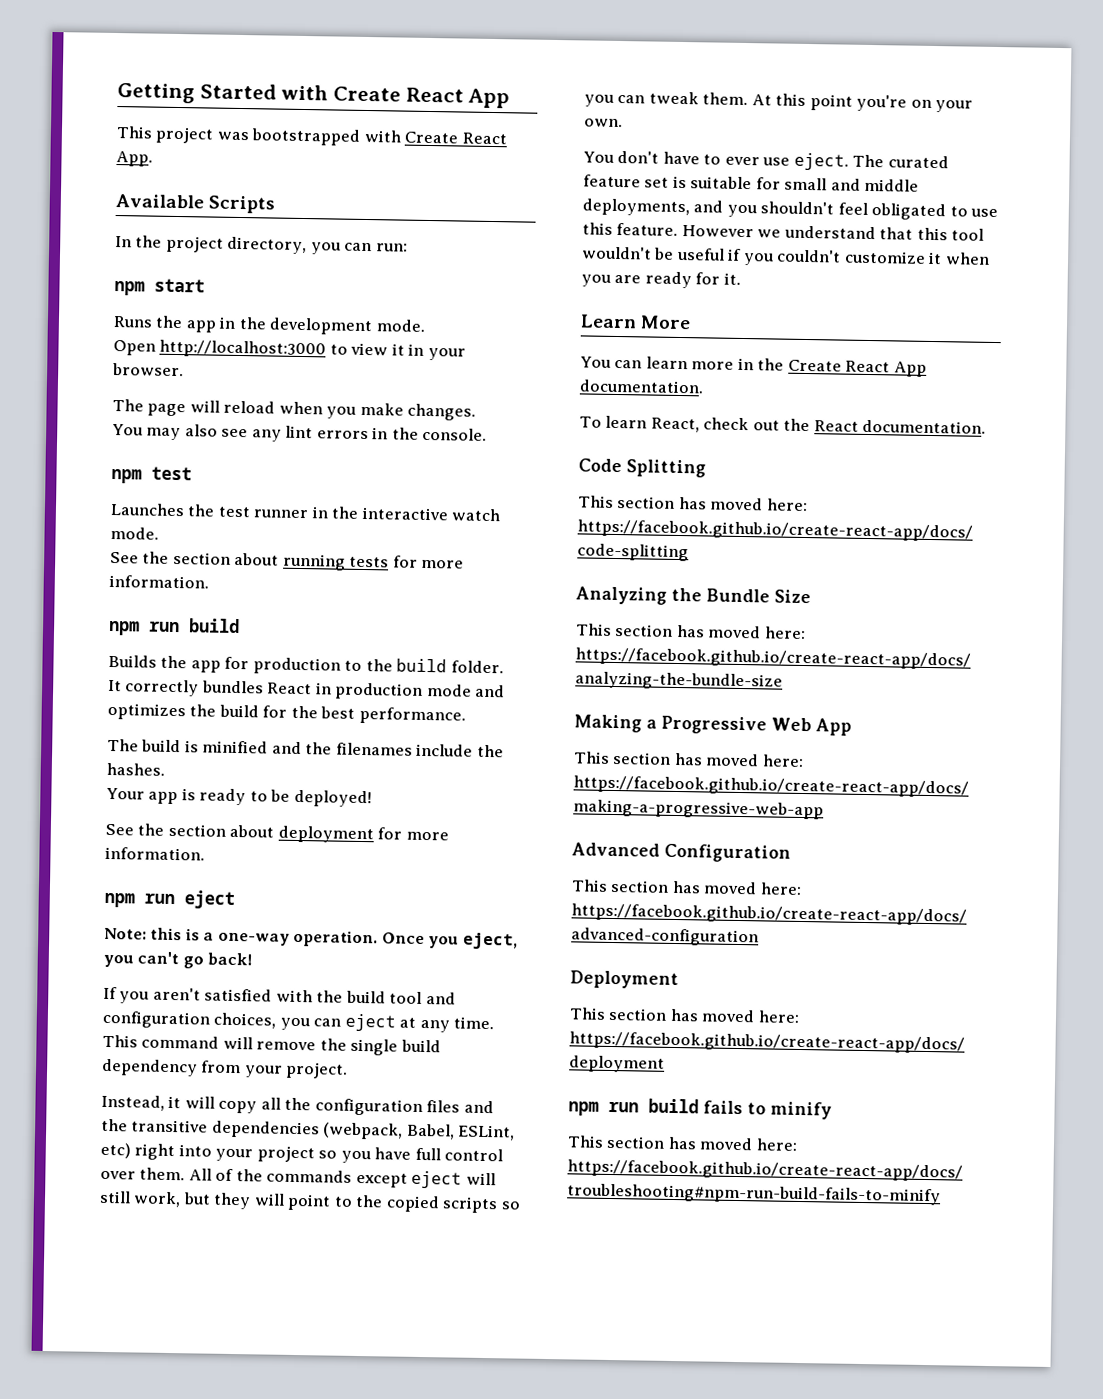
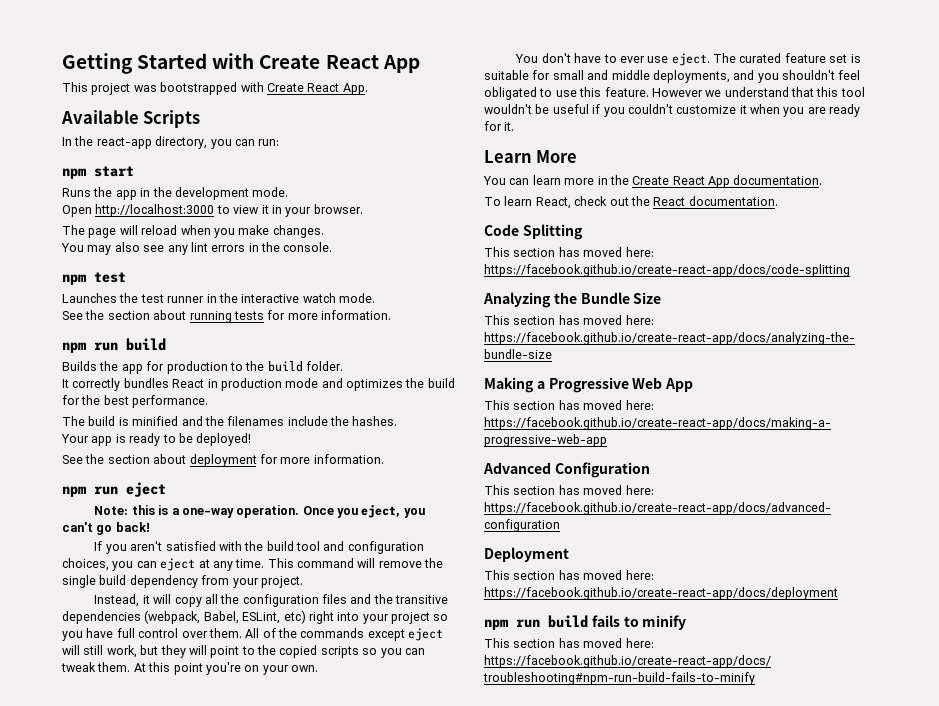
[165,235,224,253] project -> [96,137,152,149] react-app

